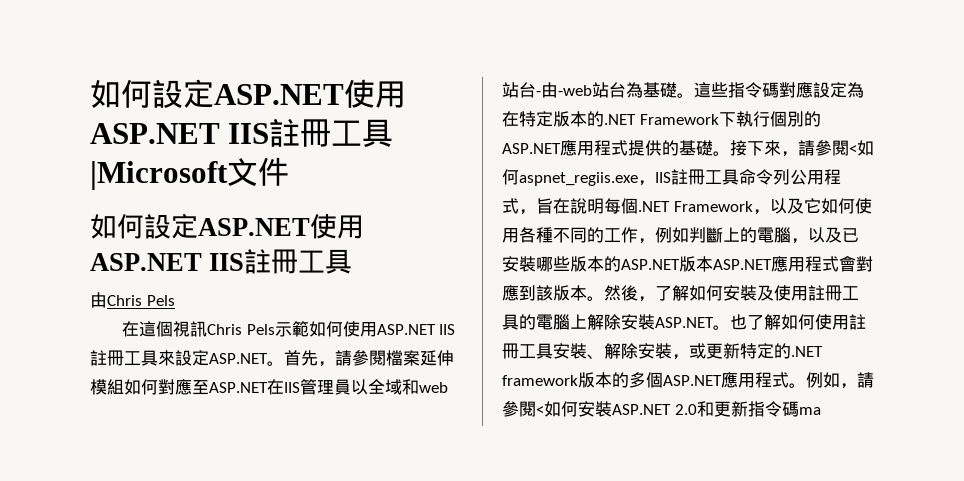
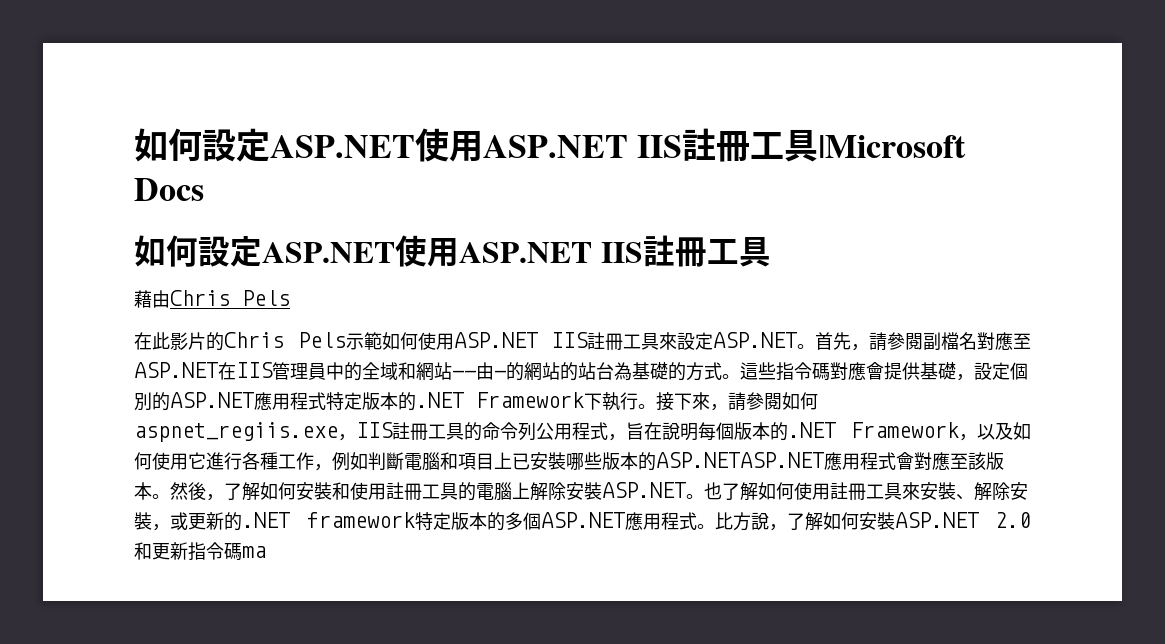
[227,157,289,187] 文件 -> [134,178,204,201] Docs
(353, 261) none -> [134,290,152,308] 藉
[138,320,207,337] 這個視訊 -> [152,332,224,351] 此影片的
[386,350,454,366] [90,379,158,395] 檔案延伸模組如何 -> [923,332,977,351] 副檔名
[351,379,448,395] [502,82,592,98] 以全域和web站台-由-web -> [326,362,578,381] 中的全域和網站--由-的網站的
(677, 90) none -> [668,362,722,381] 的方式
[813,82,864,98] [502,111,519,127] 設定為在 -> [866,362,1028,381] [134,392,326,411] 會提供基礎，設定個別的ASP.NET應用程式
[769,111,821,127] [502,140,713,156] 個別的ASP.NET應用程式提供的基礎 -> (638, 401) none
[849,145,857,154] < -> (782, 401) none
(739, 177) none -> [464,422,482,441] 的
(638, 206) none -> [734,422,788,441] 版本的
[803,198,872,214] [502,227,604,243] 它如何使用各種不同的 -> [1013,422,1031,440] [134,452,278,470] 如何使用它進行各種
[723,227,842,244] 上的電腦，以及 -> [404,452,512,471] 電腦和項目上
[621,256,772,272] ASP.NET版本ASP.NET -> [656,452,824,468] ASP.NETASP.NET
[519,285,536,301] 到 -> [950,453,968,469] 至
[757,285,774,301] 及 -> [332,482,350,500] 和
(553, 351) none -> [902,482,920,500] 來
[740,343,774,359] 特定 -> (224, 521) none
(578, 380) none -> [414,512,451,530] 特定
[806,372,874,389] [502,400,544,417] 例如，請參閱< -> [714,512,823,531] 比方說，了解

